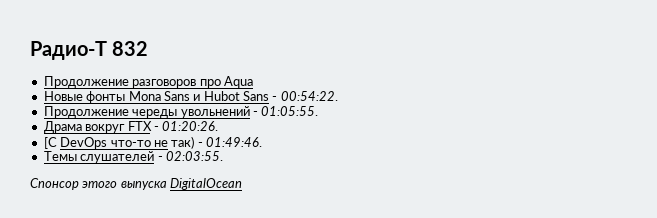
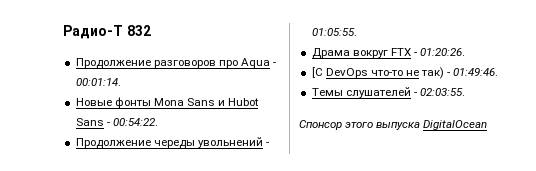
(253, 82) none -> [273,62,277,66] [75,78,121,86] - 00:01:14.

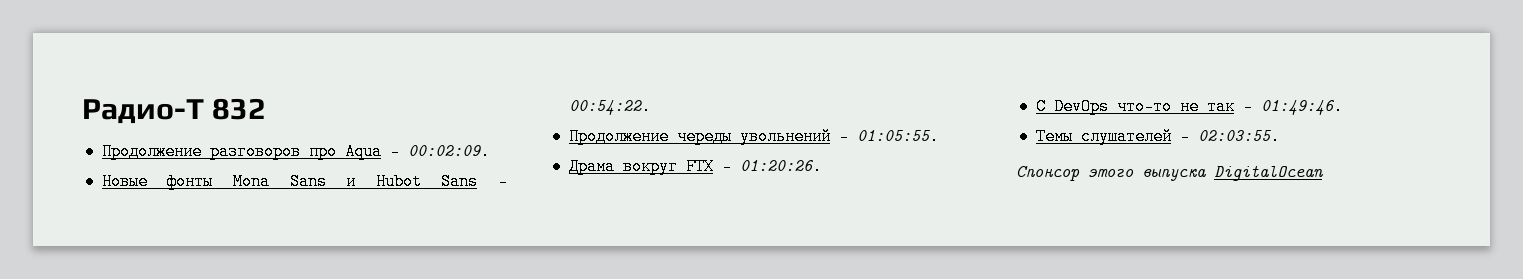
[75,78,121,86] 00:01:14. -> [407,143,490,160] 00:02:09.
[311,67,323,78] [С -> [1035,99,1045,115] С
[421,67,445,79] так) -> [1206,99,1234,115] так

